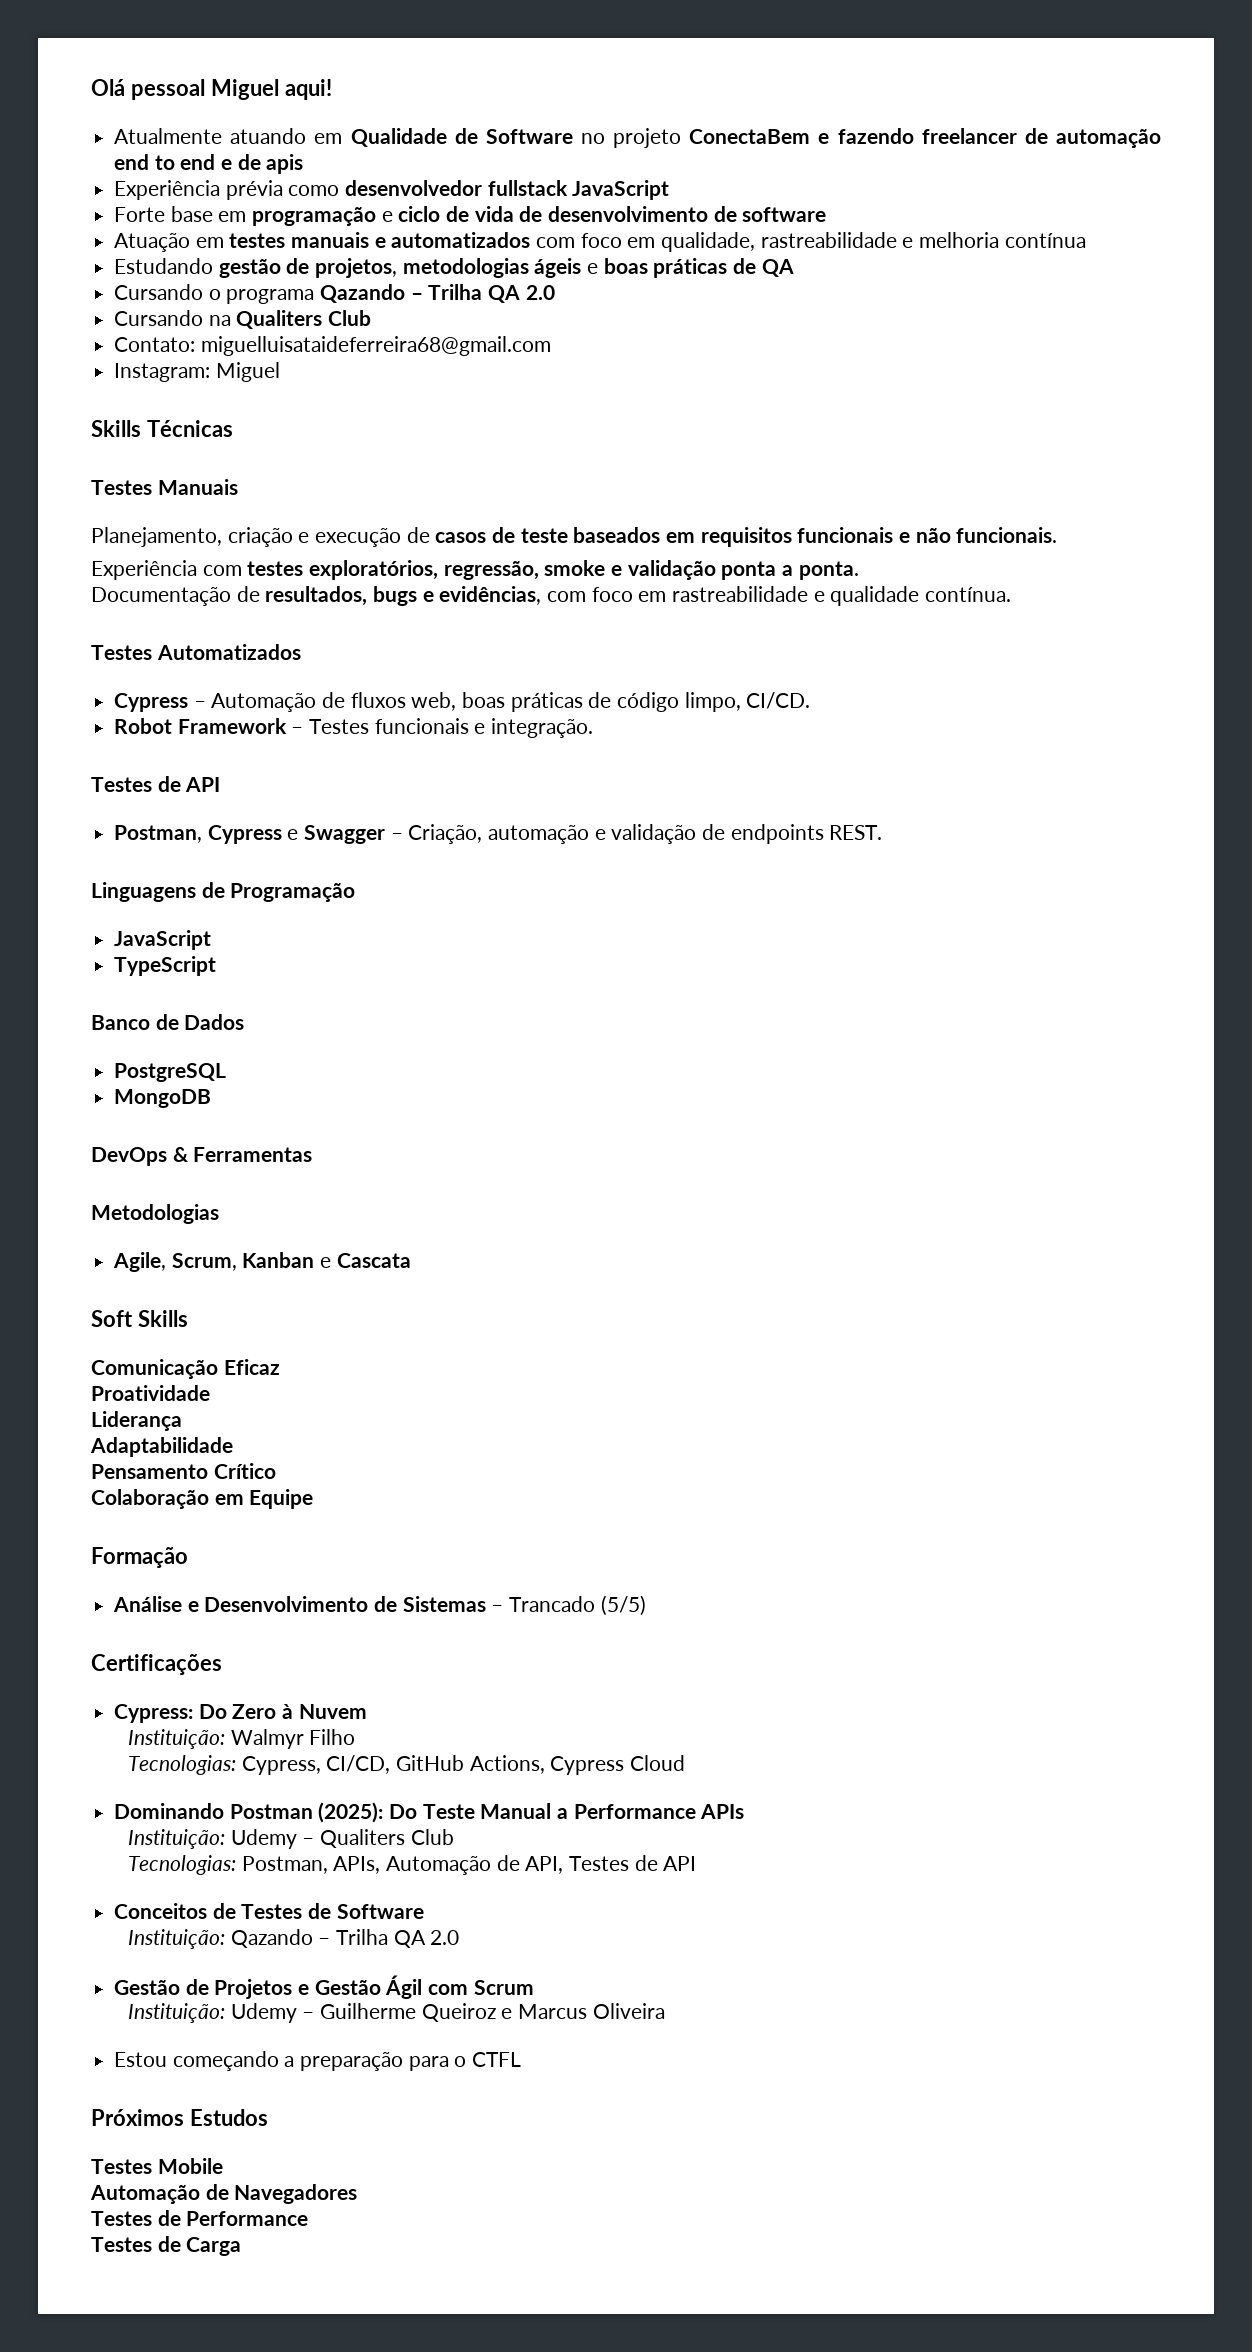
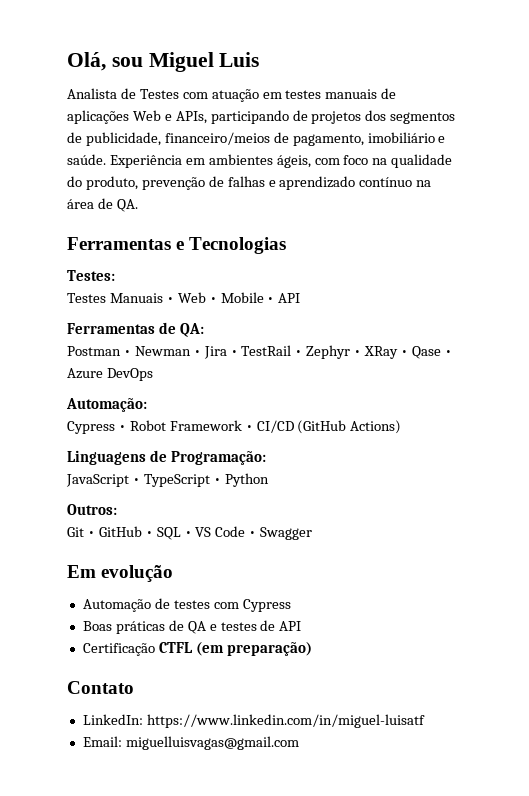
[91,79,332,100] [114,128,1162,148] [114,154,304,174] [114,180,670,200] [114,206,827,226] [114,232,1086,252] [114,258,794,278] [114,284,555,304] [114,310,372,329] [114,336,551,356] [114,362,280,382] [91,420,233,437] [91,479,238,495] [91,527,1058,547] [91,560,859,580] [91,586,1012,606] [91,644,301,660] [114,692,811,712] [114,718,594,738] [91,776,221,792] [114,824,883,844] [91,882,356,902] [114,930,212,950] [114,956,217,976] [91,1014,245,1030] [114,1063,227,1082] [114,1089,212,1108] [91,1147,313,1166] [91,1204,219,1224] [113,1252,411,1272] [91,1310,188,1327] [91,1359,280,1379] [91,1385,210,1401] [91,1411,182,1431] [90,1437,233,1457] [91,1463,276,1479] [91,1489,314,1509] [91,1547,188,1568] [113,1595,646,1616] [91,1654,222,1675] [114,1704,367,1723] [127,1729,356,1749] [127,1755,685,1775] [114,1802,745,1823] [127,1829,454,1849] [127,1855,697,1875] [114,1903,424,1919] [127,1929,460,1949] [114,1975,534,1999] [127,2003,665,2023] [114,2051,522,2071] [91,2109,268,2126] [91,2158,223,2174] [90,2184,358,2204] [91,2210,309,2226] [91,2236,242,2256] Olá pessoal Miguel aqui! // Atualmente atuando em Qualidade de Software no projeto ConectaBem e fazendo freelancer de automação end to end e de apis // Experiência prévia como desenvolvedor fullstack JavaScript // Forte base em programação e ciclo de vida de desenvolvimento de software // Atuação em testes manuais e automatizados com foco em qualidade, rastreabilidade e melhoria contínua // Estudando gestão de projetos, metodologias ágeis e boas práticas de QA // Cursando o programa Qazando – Trilha QA 2.0 // Cursando na Qualiters Club // Contato: miguelluisataideferreira68@gmail.com // Instagram: Miguel // Skills Técnicas // Testes Manuais // Planejamento, criação e execução de casos de teste baseados em requisitos funcionais e não funcionais. // Experiência com testes exploratórios, regressão, smoke e validação ponta a ponta. // Documentação de resultados, bugs e evidências, com foco em rastreabilidade e qualidade contínua. // Testes Automatizados // Cypress – Automação de fluxos web, boas práticas de código limpo, CI/CD. // Robot Framework – Testes funcionais e integração. // Testes de API // Postman, Cypress e Swagger – Criação, automação e validação de endpoints REST. // Linguagens de Programação // JavaScript // TypeScript // Banco de Dados // PostgreSQL // MongoDB // DevOps & Ferramentas // Metodologias // Agile, Scrum, Kanban e Cascata // Soft Skills // Comunicação Eficaz // Proatividade // Liderança // Adaptabilidade // Pensamento Crítico // Colaboração em Equipe // Formação // Análise e Desenvolvimento de Sistemas – Trancado (5/5) // Certificações // Cypress: Do Zero à Nuvem // Instituição: Walmyr Filho // Tecnologias: Cypress, CI/CD, GitHub Actions, Cypress Cloud // Dominando Postman (2025): Do Teste Manual a Performance APIs // Instituição: Udemy – Qualiters Club // Tecnologias: Postman, APIs, Automação de API, Testes de API // Conceitos de Testes de Software // Instituição: Qazando – Trilha QA 2.0 // Gestão de Projetos e Gestão Ágil com Scrum // Instituição: Udemy – Guilherme Queiroz e Marcus Oliveira // Estou começando a preparação para o CTFL // Próximos Estudos // Testes Mobile // Automação de Navegadores // Testes de Performance // Testes de Carga -> [67,52,260,72] [67,88,397,102] [67,110,456,124] [67,132,446,146] [67,154,453,168] [67,176,432,190] [67,198,138,212] [67,237,287,254] [67,270,115,281] [67,292,301,303] [67,322,204,337] [67,345,452,359] [67,368,153,381] [66,398,147,412] [67,420,402,434] [67,450,266,465] [66,473,269,487] [67,504,117,515] [67,526,313,540] [67,565,174,582] [82,598,291,612] [82,620,302,634] [82,642,312,656] [67,681,134,694] [82,714,425,728] [82,736,299,750] Olá, sou Miguel Luis // Analista de Testes com atuação em testes manuais de aplicações Web e APIs, participando de projetos dos segmentos de publicidade, financeiro/meios de pagamento, imobiliário e saúde. Experiência em ambientes ágeis, com foco na qualidade do produto, prevenção de falhas e aprendizado contínuo na área de QA. // Ferramentas e Tecnologias // Testes: // Testes Manuais • Web • Mobile • API // Ferramentas de QA: // Postman • Newman • Jira • TestRail • Zephyr • XRay • Qase • Azure DevOps // Automação: // Cypress • Robot Framework • CI/CD (GitHub Actions) // Linguagens de Programação: // JavaScript • TypeScript • Python // Outros: // Git • GitHub • SQL • VS Code • Swagger // Em evolução // Automação de testes com Cypress // Boas práticas de QA e testes de API // Certificação CTFL (em preparação) // Contato // LinkedIn: https://www.linkedin.com/in/miguel-luisatf // Email: miguelluisvagas@gmail.com

